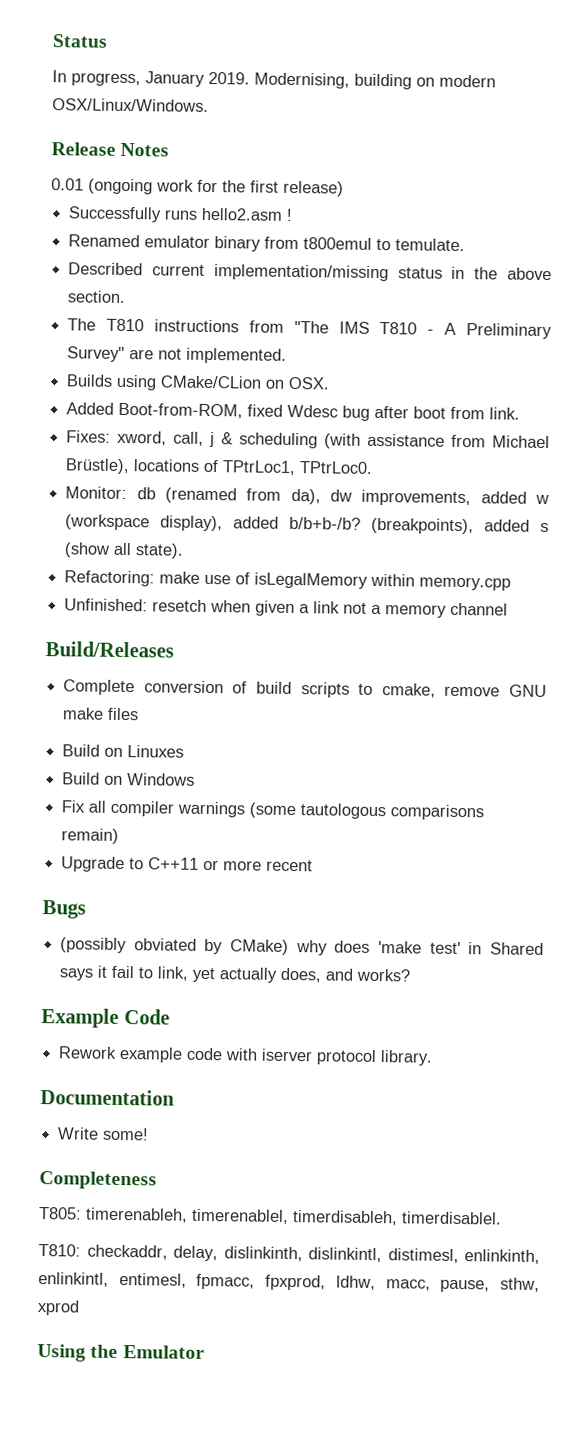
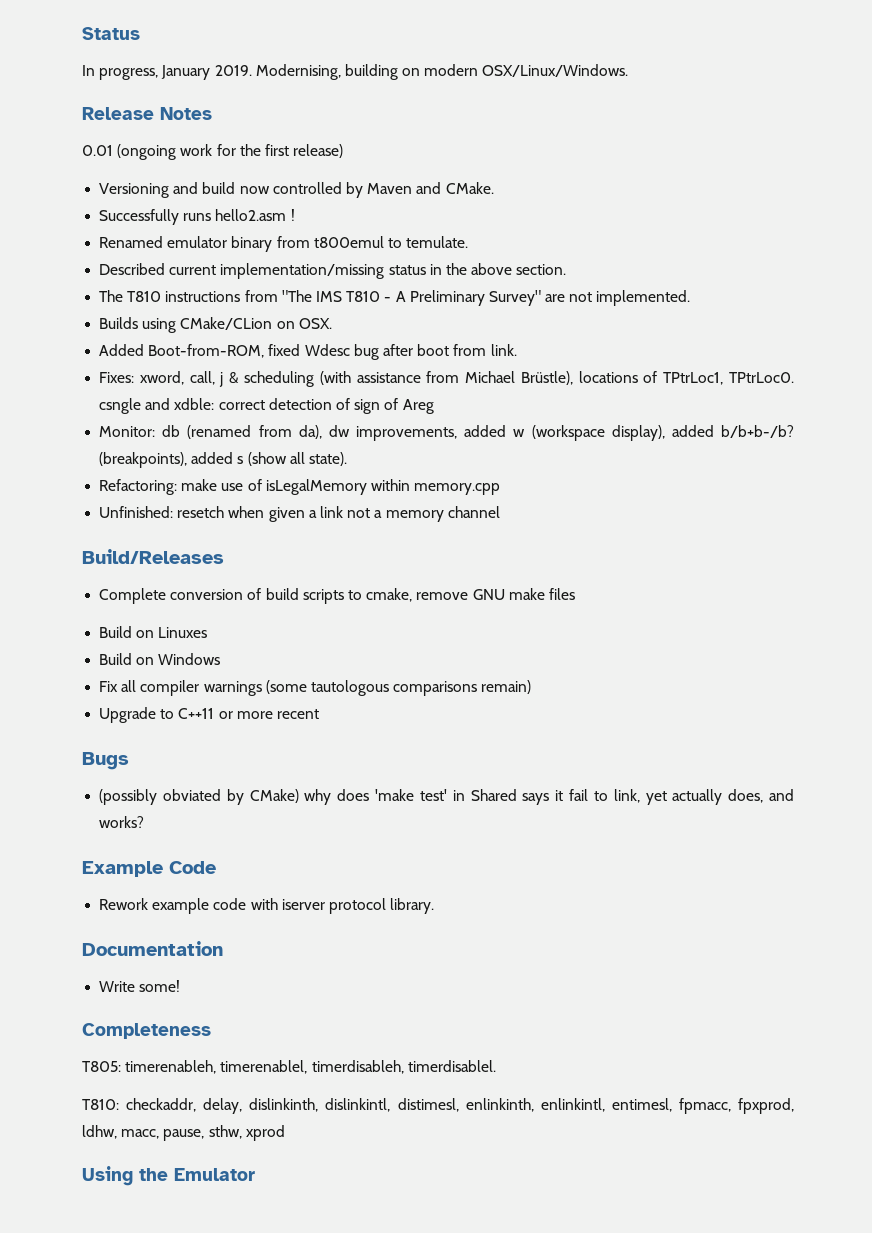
(344, 188) none -> [99,182,494,198] // Versioning and build now controlled by Maven and CMake.
(374, 467) none -> [99,398,434,414] csngle and xdble: correct detection of sign of Areg

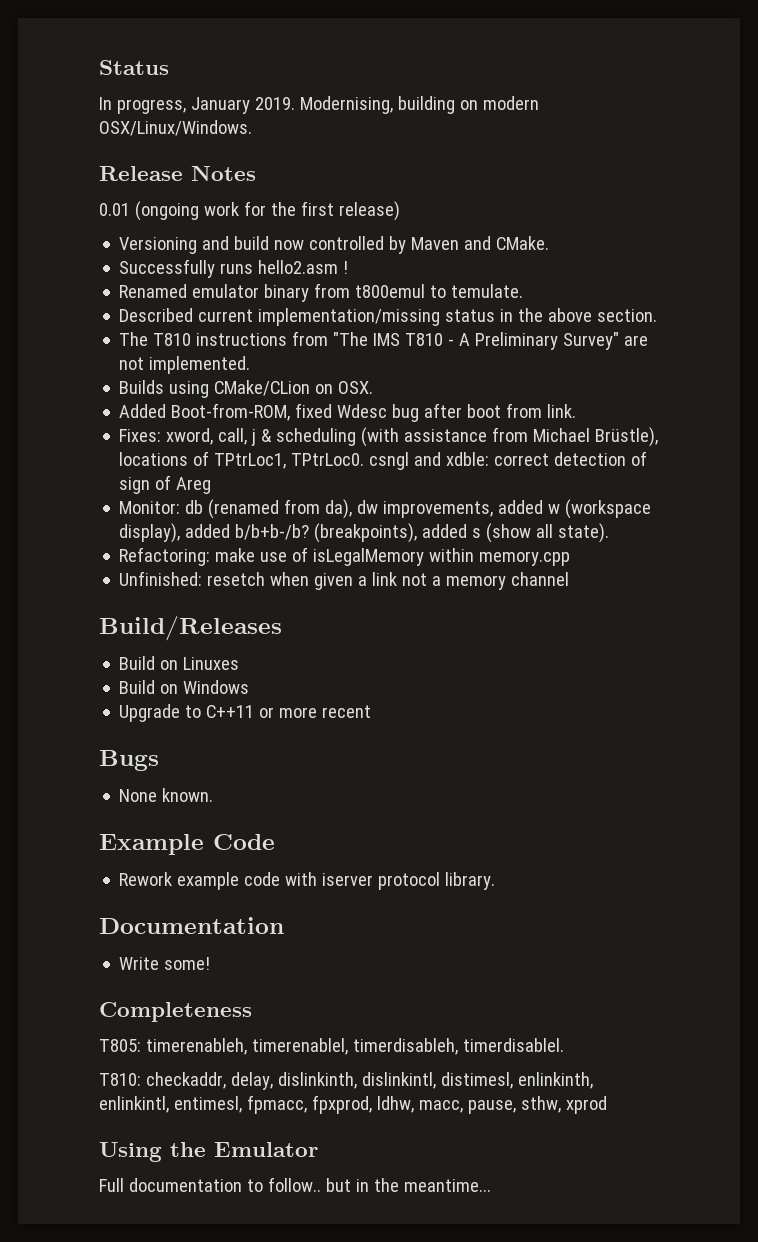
[99,398,142,414] csngle -> [369,452,410,470] csngl
[99,588,575,604] // Complete conversion of build scripts to cmake, remove GNU make files -> (282, 628) none
[99,680,532,696] // Fix all compiler warnings (some tautologous comparisons remain) -> (250, 687) none
[99,789,794,805] [99,816,145,828] (possibly obviated by CMake) why does 'make test' in Shared says it fail to link, yet actually does, and works? -> [119,788,214,802] None known.
(255, 1174) none -> [99,1177,491,1192] // Full documentation to follow.. but in the meantime...

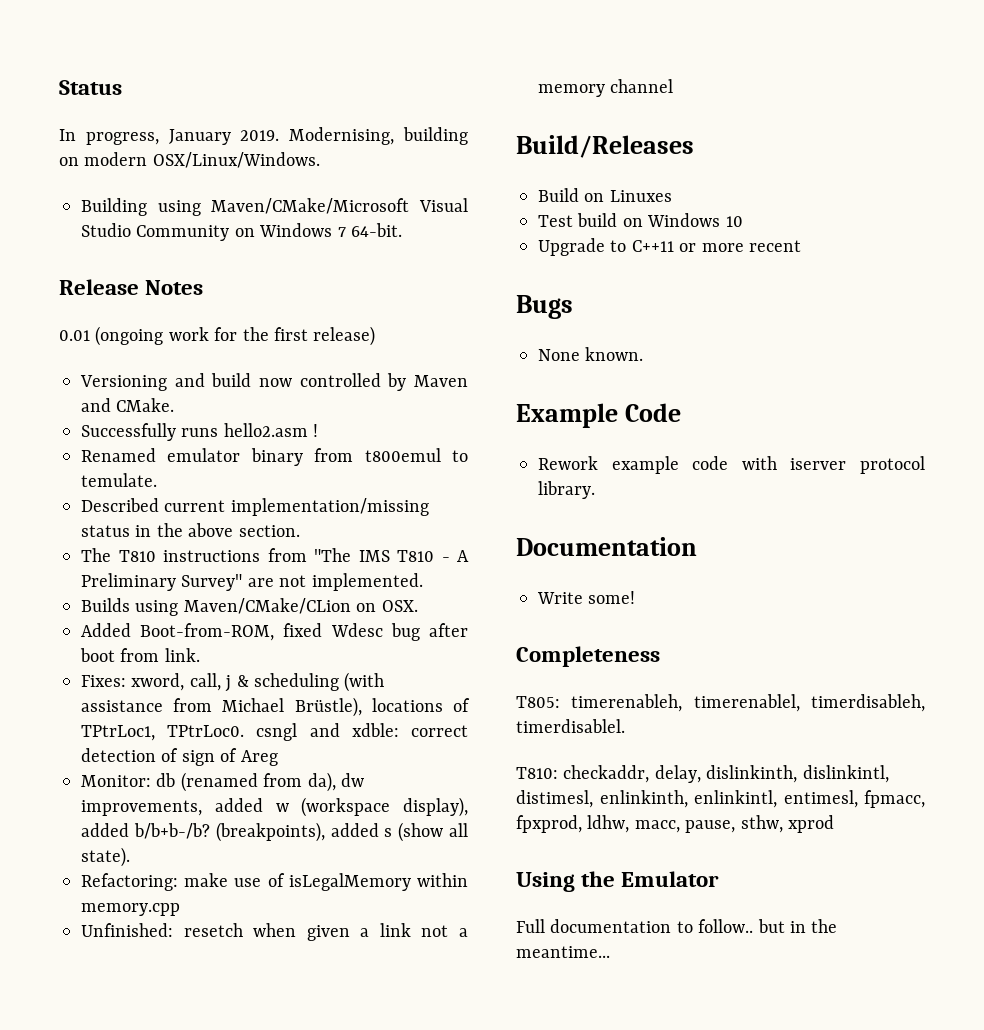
(252, 128) none -> [81,198,469,216] [81,223,402,241] // Building using Maven/CMake/Microsoft Visual Studio Community on Windows 7 64-bit.
[214,380,311,396] CMake/CLion -> [183,598,351,614] Maven/CMake/CLion
[119,680,250,694] Build on Windows -> [538,213,743,227] Test build on Windows 10

